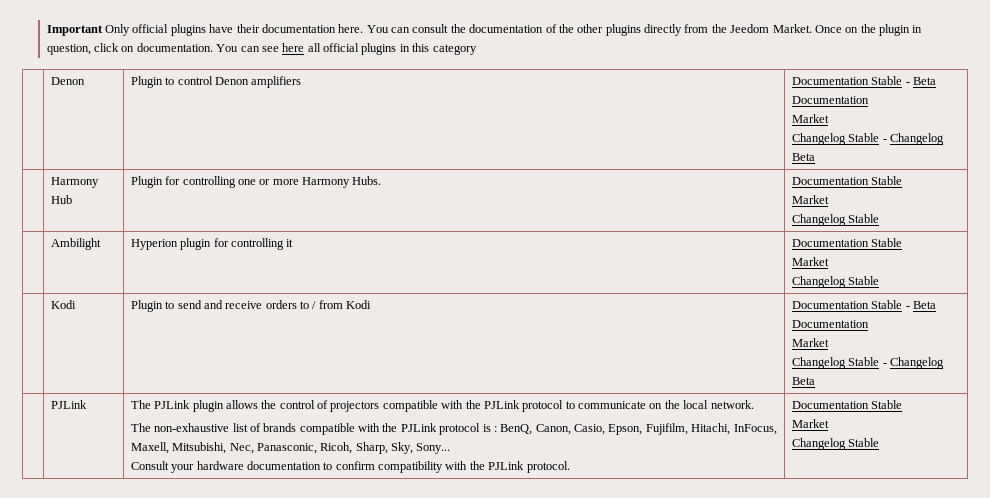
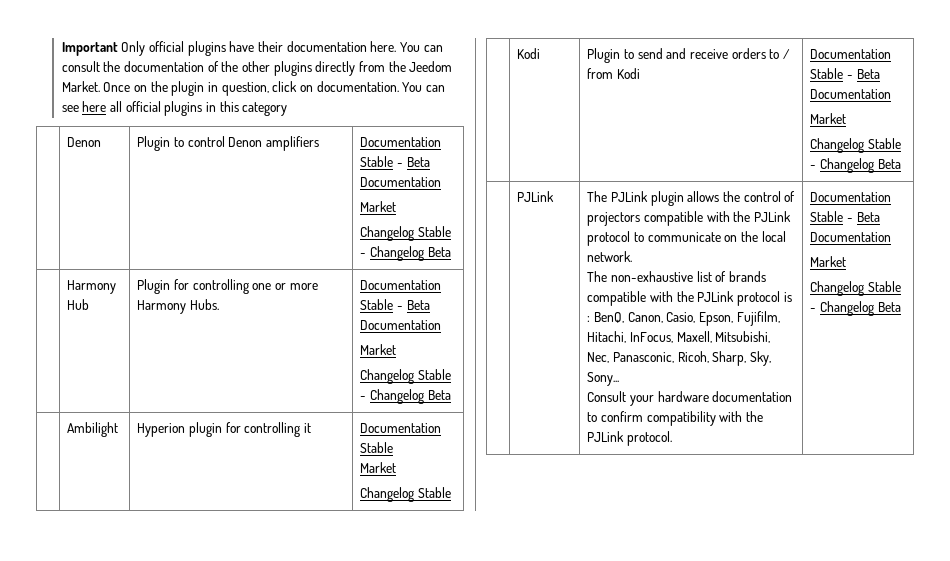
[791,195,829,204] [791,214,880,226] // Market // Changelog Stable -> [396,300,430,310] [360,320,442,330] [360,344,397,355] [360,369,451,384] [360,389,451,404] - Beta Documentation // Market // Changelog Stable - Changelog Beta
[791,419,829,428] [791,438,880,450] // Market // Changelog Stable -> [846,212,880,222] [810,232,892,242] [810,256,847,267] [810,281,901,296] [810,301,901,316] - Beta Documentation // Market // Changelog Stable - Changelog Beta

